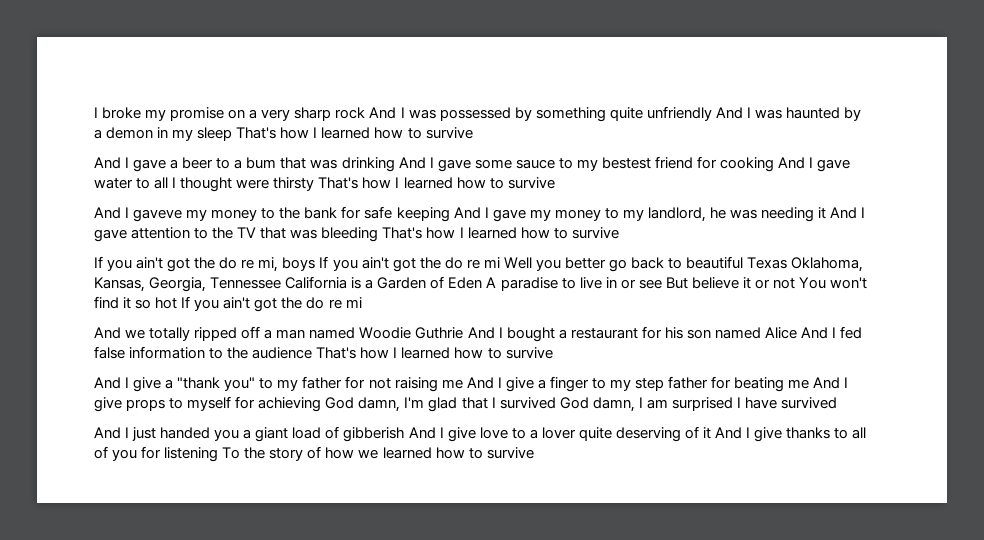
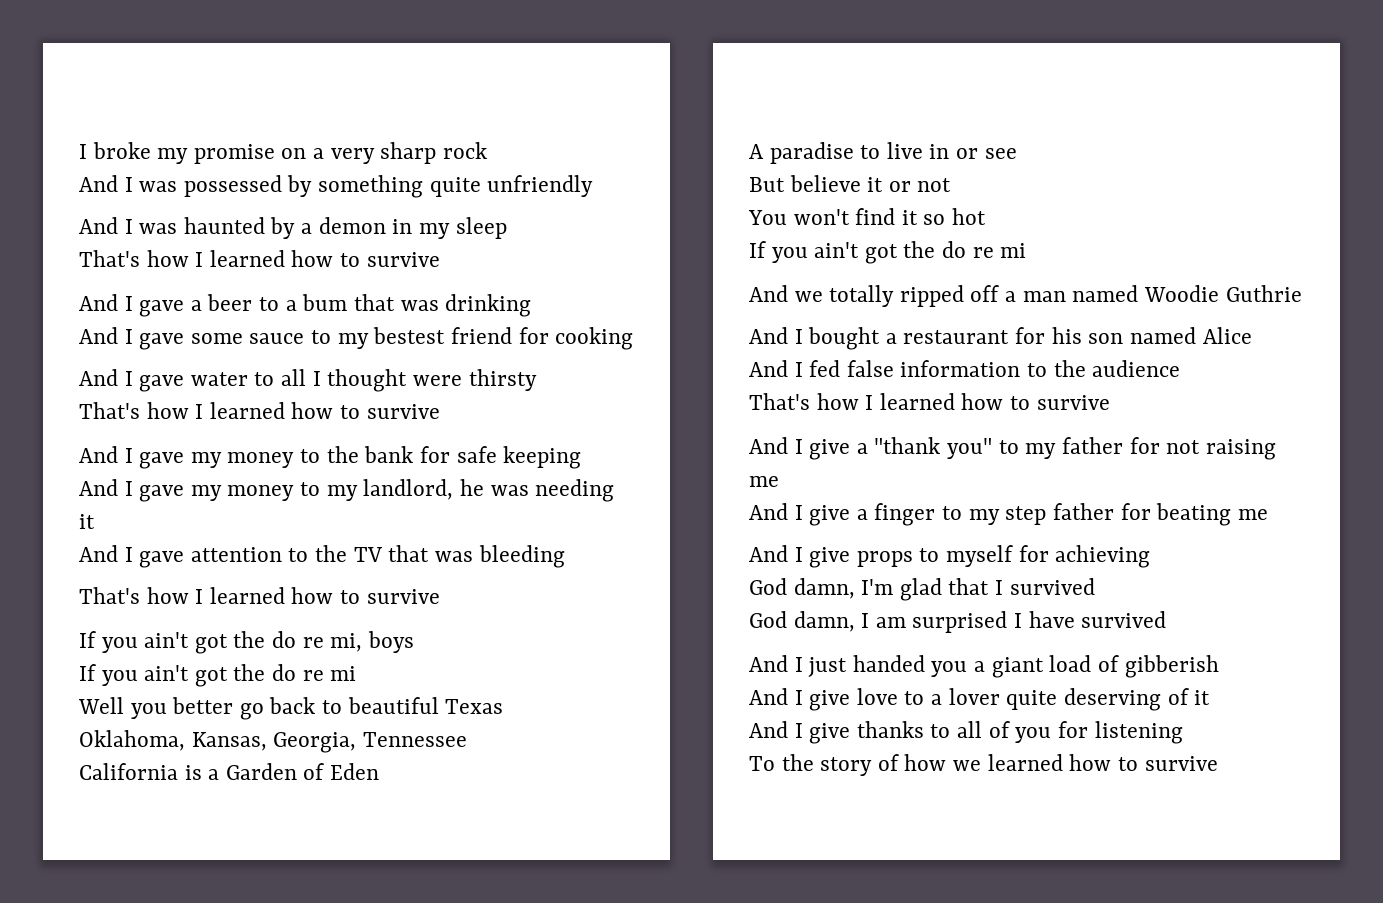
(366, 113) none -> (487, 150) //
(712, 113) none -> (594, 186) //
(233, 134) none -> (507, 228) //
(395, 164) none -> (532, 305) //
(775, 164) none -> (634, 338) //
[318,177,555,189] [94,207,183,222] That's how I learned how to survive // And I gaveve -> [79,402,440,419] [79,446,185,469] // That's how I learned how to survive // And I gave
(450, 214) none -> (582, 457) //
(827, 213) none -> (95, 521) //
(379, 234) none -> (565, 556) //
[319,256,500,272] If you ain't got the do re mi -> [79,664,357,687] // If you ain't got the do re mi //
(788, 263) none -> (504, 706) //
(282, 283) none -> (467, 739) //
(483, 283) none -> (380, 771) //
(662, 284) none -> (1017, 153) //
(795, 283) none -> (952, 185) //
(178, 303) none -> (987, 216) //
(464, 333) none -> (1302, 293) //
(797, 333) none -> (1252, 335) //
(313, 353) none -> (1181, 368) //
(463, 384) none -> (779, 481) //
(810, 384) none -> (1268, 514) //
(322, 404) none -> (1151, 556) //
(556, 403) none -> (1095, 586) //
(405, 434) none -> (1219, 666) //
(711, 433) none -> (1211, 697) //
(219, 454) none -> (1183, 732) //

